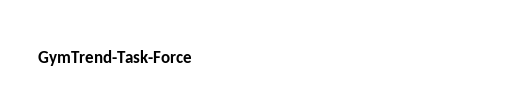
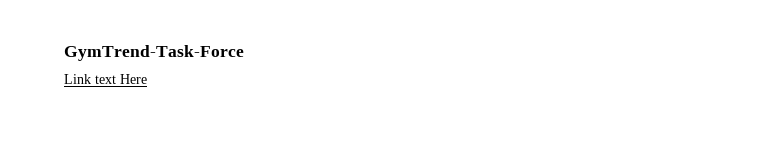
(192, 58) none -> [64,74,147,84] // Link text Here

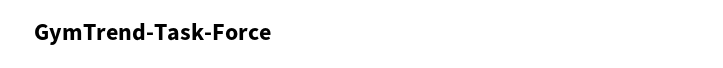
[64,74,147,84] // Link text Here -> (271, 34) none

